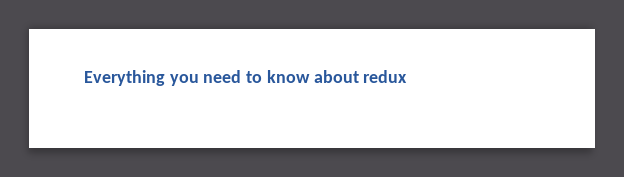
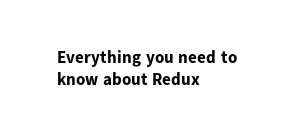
[363,70,408,83] redux -> [152,72,201,86] Redux

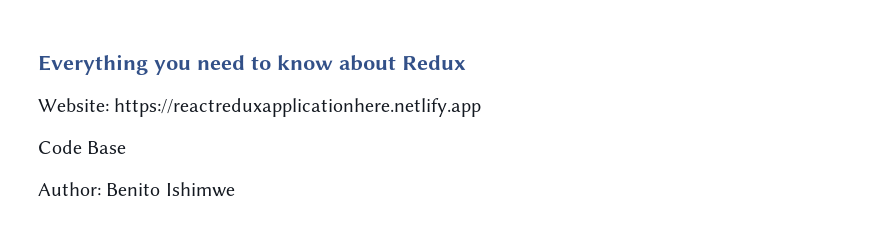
(201, 79) none -> [38,98,482,117] [38,140,127,154] [38,182,235,197] // Website: https://reactreduxapplicationhere.netlify.app // Code Base // Author: Benito Ishimwe

